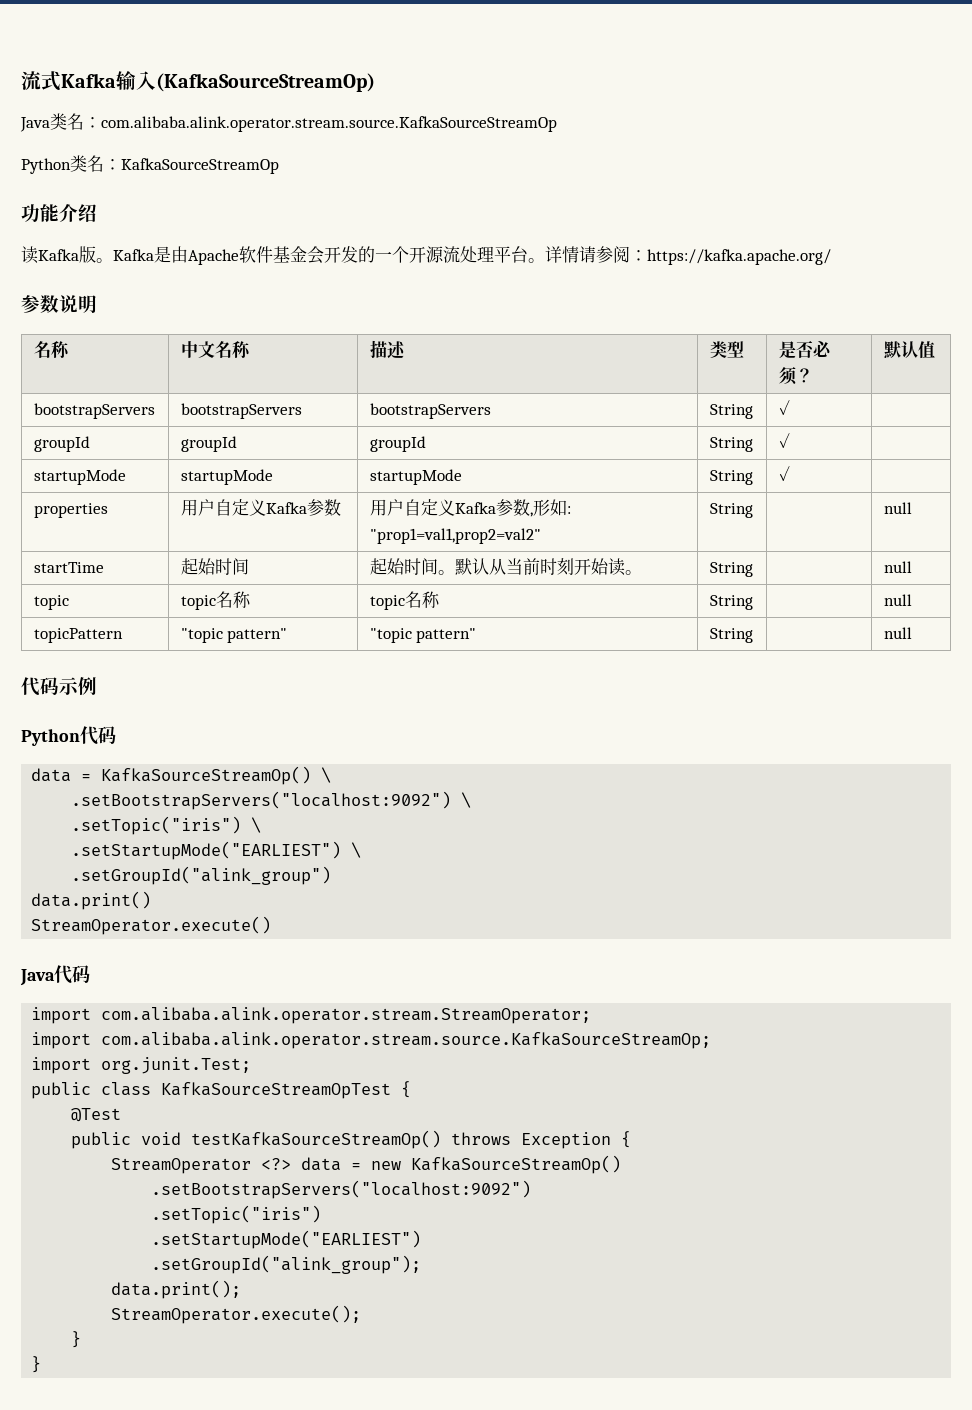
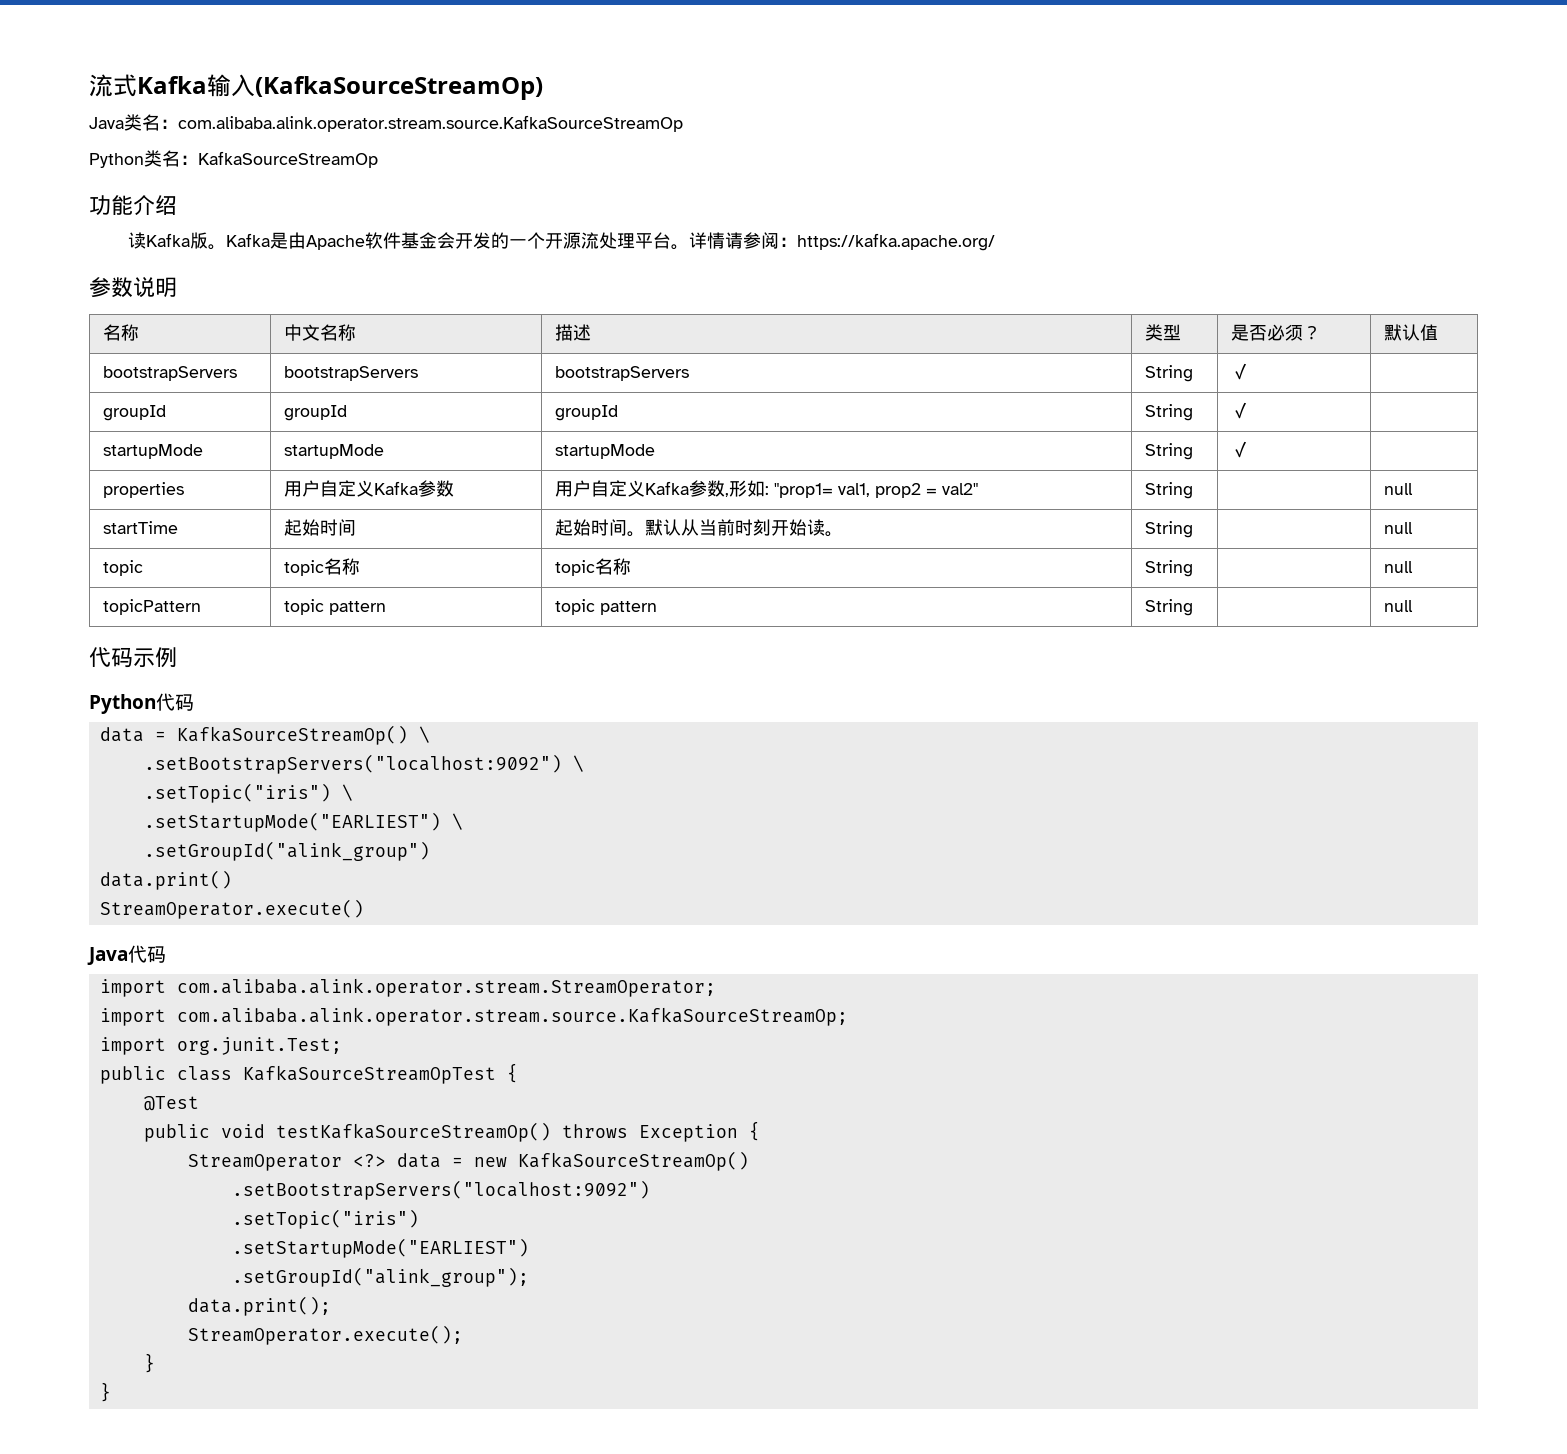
[369,528,541,544] "prop1=val1,prop2=val2" -> [773,483,978,498] "prop1= val1, prop2 = val2"
[180,628,288,643] [369,628,477,643] "topic pattern" | "topic pattern" -> [283,599,386,615] [554,599,657,615] topic pattern | topic pattern

